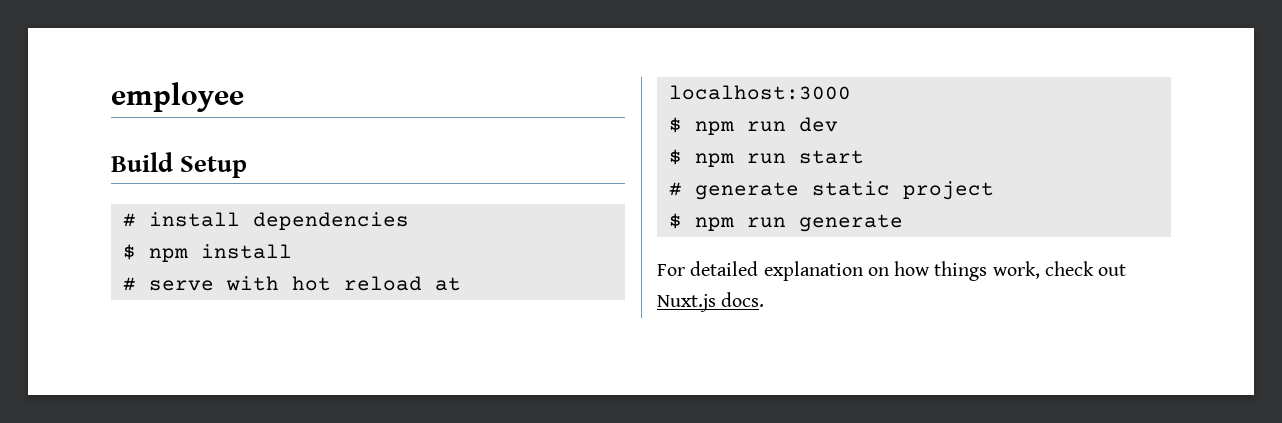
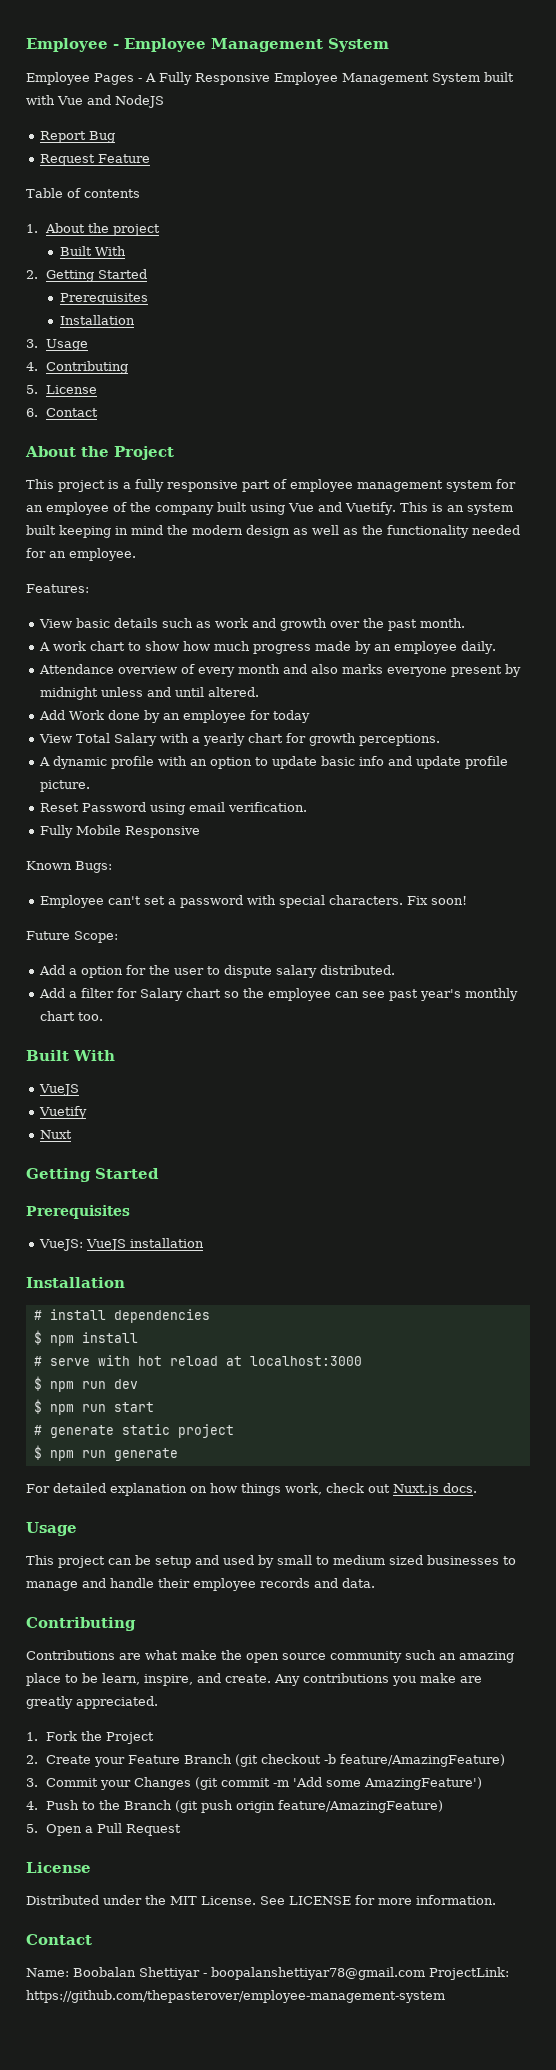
[111,82,244,112] [111,152,248,178] employee // Build Setup -> [26,38,389,52] [26,72,514,85] [26,95,164,108] [40,131,116,143] [40,154,151,166] [26,188,140,198] [26,223,160,236] [59,246,126,256] [26,269,147,282] [59,293,148,305] [59,315,135,325] [26,339,88,351] [26,361,128,374] [26,385,97,394] [26,408,98,417] [25,446,174,460] [26,479,516,492] [26,502,513,515] [26,525,520,538] [26,548,136,561] [26,584,89,593] [39,618,466,631] [39,641,497,654] [39,664,522,677] [40,687,260,700] [39,710,311,723] [39,733,441,746] [39,756,509,769] [40,780,91,792] [40,802,308,815] [40,825,201,838] [26,861,112,873] [40,895,468,908] [26,931,118,943] [39,965,396,978] [39,988,519,1001] [40,1011,104,1021] [26,1050,115,1061] [39,1084,80,1096] [39,1106,88,1119] [40,1130,73,1139] [26,1168,159,1182] [26,1205,130,1219] [39,1238,205,1251] [26,1277,125,1288] Employee - Employee Management System // Employee Pages - A Fully Responsive Employee Management System built with Vue and NodeJS // Report Bug // Request Feature // Table of contents // 1. About the project // Built With // 2. Getting Started // Prerequisites // Installation // 3. Usage // 4. Contributing // 5. License // 6. Contact // About the Project // This project is a fully responsive part of employee management system for an employee of the company built using Vue and Vuetify. This is an system built keeping in mind the modern design as well as the functionality needed for an employee. // Features: // View basic details such as work and growth over the past month. // A work chart to show how much progress made by an employee daily. // Attendance overview of every month and also marks everyone present by midnight unless and until altered. // Add Work done by an employee for today // View Total Salary with a yearly chart for growth perceptions. // A dynamic profile with an option to update basic info and update profile picture. // Reset Password using email verification. // Fully Mobile Responsive // Known Bugs: // Employee can't set a password with special characters. Fix soon! // Future Scope: // Add a option for the user to dispute salary distributed. // Add a filter for Salary chart so the employee can see past year's monthly chart too. // Built With // VueJS // Vuetify // Nuxt // Getting Started // Prerequisites // VueJS: VueJS installation // Installation
(765, 299) none -> [26,1522,77,1536] [26,1555,516,1568] [26,1578,375,1591] [26,1617,136,1631] [26,1650,514,1663] [26,1673,482,1686] [26,1696,158,1709] [26,1731,154,1744] [26,1754,505,1767] [26,1777,482,1790] [26,1800,443,1813] [26,1823,181,1836] [26,1862,91,1873] [26,1895,496,1905] [26,1934,92,1945] [26,1967,509,1980] [26,1990,445,2003] // Usage // This project can be setup and used by small to medium sized businesses to manage and handle their employee records and data. // Contributing // Contributions are what make the open source community such an amazing place to be learn, inspire, and create. Any contributions you make are greatly appreciated. // 1. Fork the Project // 2. Create your Feature Branch (git checkout -b feature/AmazingFeature) // 3. Commit your Changes (git commit -m 'Add some AmazingFeature') // 4. Push to the Branch (git push origin feature/AmazingFeature) // 5. Open a Pull Request // License // Distributed under the MIT License. See LICENSE for more information. // Contact // Name: Boobalan Shettiyar - boopalanshettiyar78@gmail.com ProjectLink: https://github.com/thepasterover/employee-management-system

